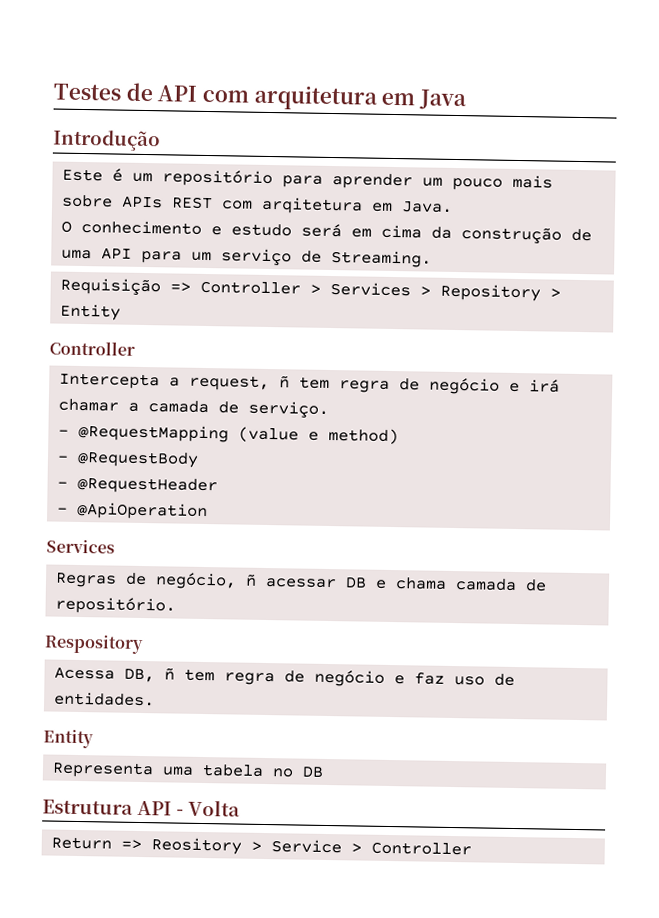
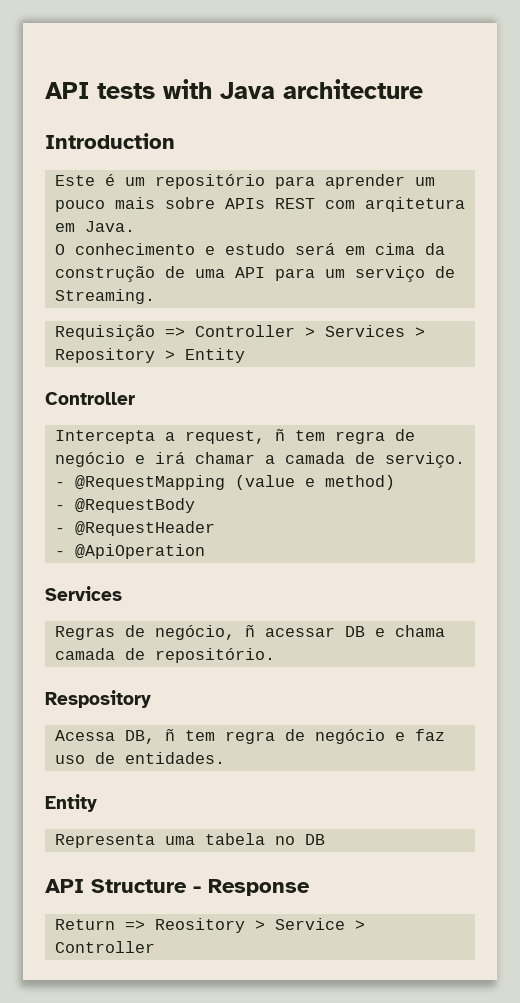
[53,82,416,111] Testes de API com arquitetura em -> [45,79,212,99] API tests with
[52,129,161,152] // Introdução -> [283,79,423,99] [45,133,175,149] architecture // Introduction
[42,799,240,817] Estrutura API - Volta -> [45,879,310,896] API Structure - Response

